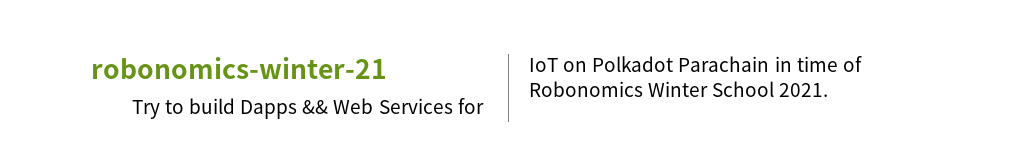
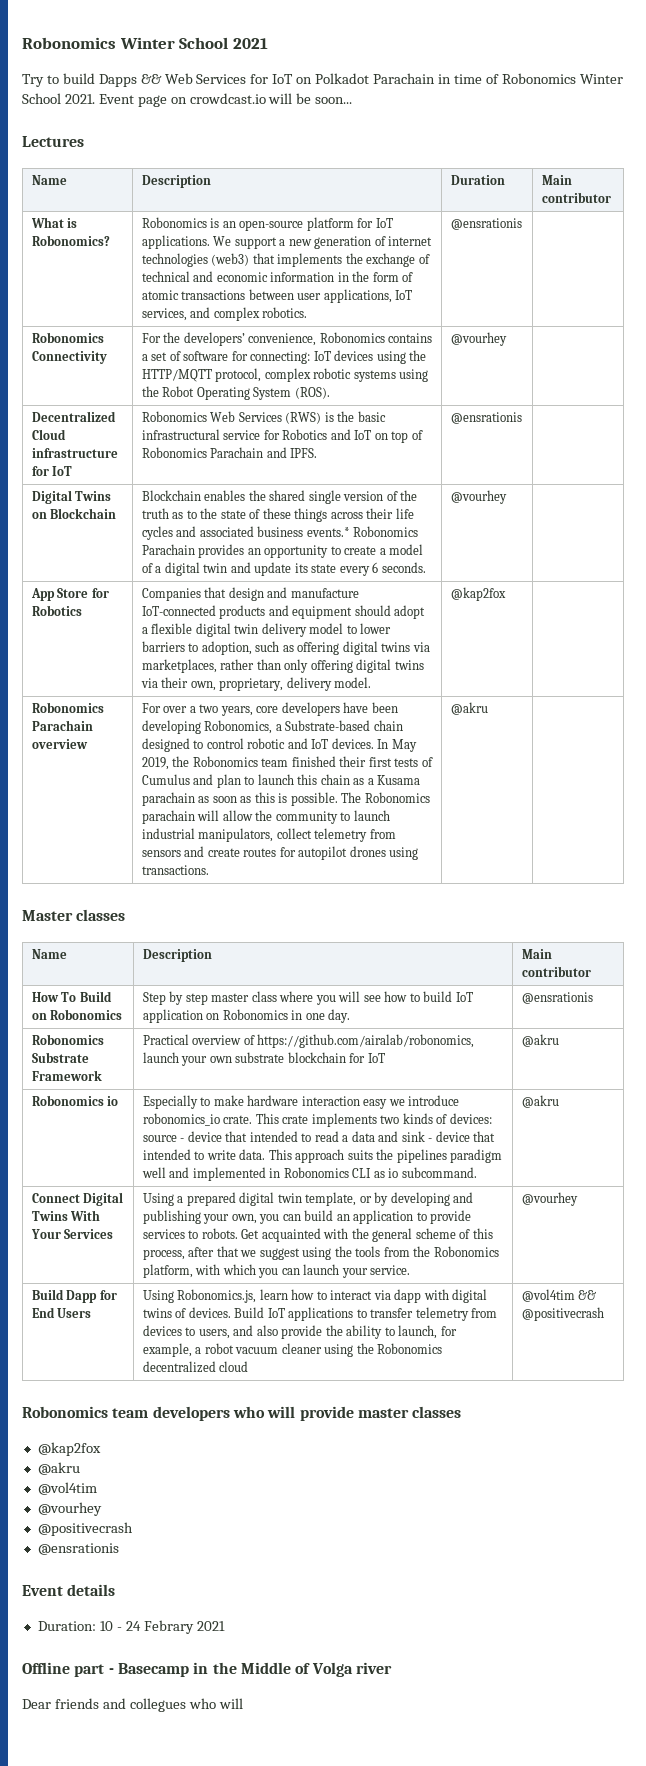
[91,57,387,79] robonomics-winter-21 -> [22,37,268,49] Robonomics Winter School 2021
(829, 90) none -> [98,93,353,107] [22,136,84,147] [31,175,67,185] [141,175,211,188] [450,175,505,185] [541,175,572,185] [541,192,611,203] [30,217,78,228] [31,235,110,246] [141,217,393,231] [141,235,433,249] [141,253,430,267] [141,271,414,282] [141,289,413,303] [141,307,308,321] [450,218,522,230] [31,332,104,343] [31,351,107,364] [141,332,433,346] [141,350,427,364] [141,368,429,382] [141,386,330,400] [450,332,507,346] [31,411,116,422] [31,429,66,440] [31,448,118,458] [31,466,73,476] [141,411,386,424] [141,429,423,443] [141,447,318,458] [450,412,522,424] [31,490,112,504] [31,508,117,519] [141,490,418,504] [141,508,414,522] [141,526,419,540] [141,544,424,558] [141,562,426,576] [450,490,507,504] [30,588,109,601] [31,605,82,616] [141,587,359,601] [141,605,426,619] [141,623,392,637] [141,641,430,655] [141,659,424,673] [140,677,372,691] [450,587,506,601] [31,702,104,713] [31,720,93,731] [31,739,88,749] [141,702,398,716] [141,720,403,734] [141,738,417,752] [141,756,433,770] [141,774,421,788] [141,792,430,806] [141,810,390,824] [141,828,396,842] [141,846,419,860] [141,865,209,875] [450,702,488,715] [22,909,126,921] [31,949,67,959] [142,949,212,962] [521,949,552,959] [521,966,591,977] [31,991,112,1002] [31,1009,123,1020] [142,991,473,1005] [142,1009,351,1023] [521,992,593,1004] [31,1034,104,1045] [31,1052,89,1063] [31,1070,102,1081] [142,1034,475,1048] [142,1052,385,1066] [521,1034,559,1047] [31,1095,119,1106] [142,1095,460,1109] [142,1113,492,1127] [142,1131,496,1142] [142,1149,503,1163] [141,1167,477,1181] [521,1095,559,1108] [31,1192,124,1206] [31,1210,101,1221] [30,1229,114,1239] [142,1192,474,1206] [142,1210,472,1224] [142,1228,493,1242] [142,1246,499,1260] [142,1264,411,1278] [521,1192,578,1206] [31,1289,117,1303] [31,1307,92,1318] [142,1289,488,1303] [142,1307,498,1321] [142,1325,457,1339] [142,1343,443,1357] [142,1361,249,1373] [521,1289,597,1302] [521,1307,604,1321] [22,1406,462,1421] [37,1442,101,1456] [37,1462,80,1475] [37,1482,97,1495] [37,1502,102,1516] [37,1522,133,1536] [37,1543,119,1555] [22,1584,116,1596] [37,1620,225,1634] [22,1662,392,1677] [22,1698,243,1712] Event page on crowdcast.io will be soon... // Lectures // Name | Description | Duration | Main contributor // What is Robonomics? | Robonomics is an open-source platform for IoT applications. We support a new generation of internet technologies (web3) that implements the exchange of technical and economic information in the form of atomic transactions between user applications, IoT services, and complex robotics. | @ensrationis | // Robonomics Connectivity | For the developers’ convenience, Robonomics contains a set of software for connecting: IoT devices using the HTTP/MQTT protocol, complex robotic systems using the Robot Operating System (ROS). | @vourhey | // Decentralized Cloud infrastructure for IoT | Robonomics Web Services (RWS) is the basic infrastructural service for Robotics and IoT on top of Robonomics Parachain and IPFS. | @ensrationis | // Digital Twins on Blockchain | Blockchain enables the shared single version of the truth as to the state of these things across their life cycles and associated business events.* Robonomics Parachain provides an opportunity to create a model of a digital twin and update its state every 6 seconds. | @vourhey | // App Store for Robotics | Companies that design and manufacture IoT-connected products and equipment should adopt a flexible digital twin delivery model to lower barriers to adoption, such as offering digital twins via marketplaces, rather than only offering digital twins via their own, proprietary, delivery model. | @kap2fox | // Robonomics Parachain overview | For over a two years, core developers have been developing Robonomics, a Substrate-based chain designed to control robotic and IoT devices. In May 2019, the Robonomics team finished their first tests of Cumulus and plan to launch this chain as a Kusama parachain as soon as this is possible. The Robonomics parachain will allow the community to launch industrial manipulators, collect telemetry from sensors and create routes for autopilot drones using transactions. | @akru | // Master classes // Name | Description | Main contributor // How To Build on Robonomics | Step by step master class where you will see how to build IoT application on Robonomics in one day. | @ensrationis // Robonomics Substrate Framework | Practical overview of https://github.com/airalab/robonomics, launch your own substrate blockchain for IoT | @akru // Robonomics io | Especially to make hardware interaction easy we introduce robonomics_io crate. This crate implements two kinds of devices: source - device that intended to read a data and sink - device that intended to write data. This approach suits the pipelines paradigm well and implemented in Robonomics CLI as io subcommand. | @akru // Connect Digital Twins With Your Services | Using a prepared digital twin template, or by developing and publishing your own, you can build an application to provide services to robots. Get acquainted with the general scheme of this process, after that we suggest using the tools from the Robonomics platform, with which you can launch your service. | @vourhey // Build Dapp for End Users | Using Robonomics.js, learn how to interact via dapp with digital twins of devices. Build IoT applications to transfer telemetry from devices to users, and also provide the ability to launch, for example, a robot vacuum cleaner using the Robonomics decentralized cloud | @vol4tim && @positivecrash // Robonomics team developers who will provide master classes // @kap2fox // @akru // @vol4tim // @vourhey // @positivecrash // @ensrationis // Event details // Duration: 10 - 24 Febrary 2021 // Offline part - Basecamp in the Middle of Volga river // Dear friends and collegues who will

